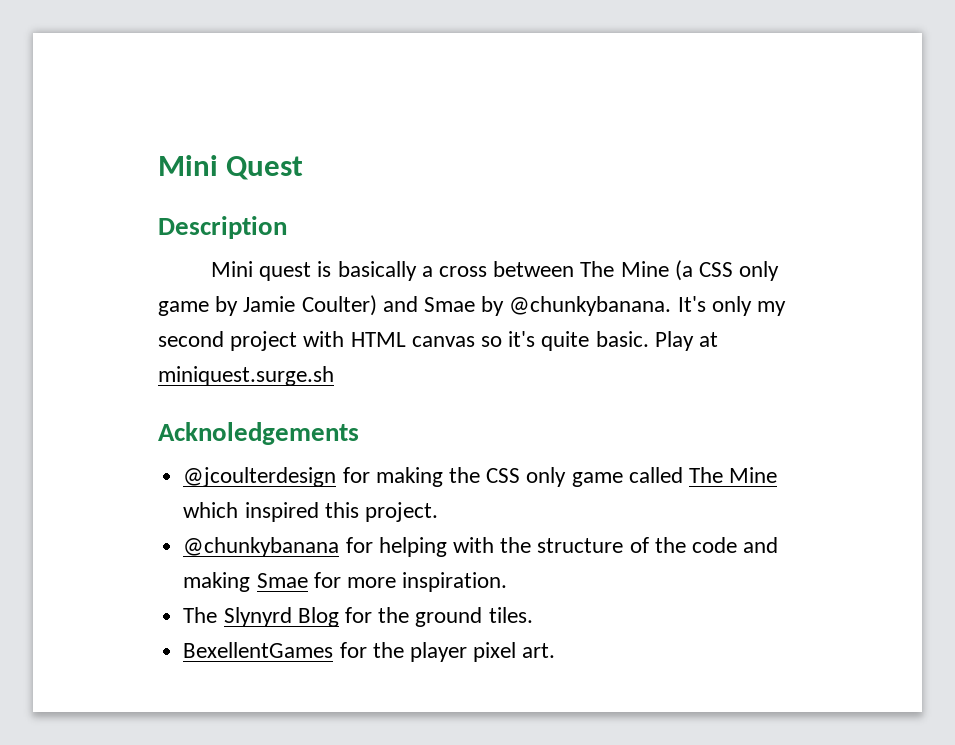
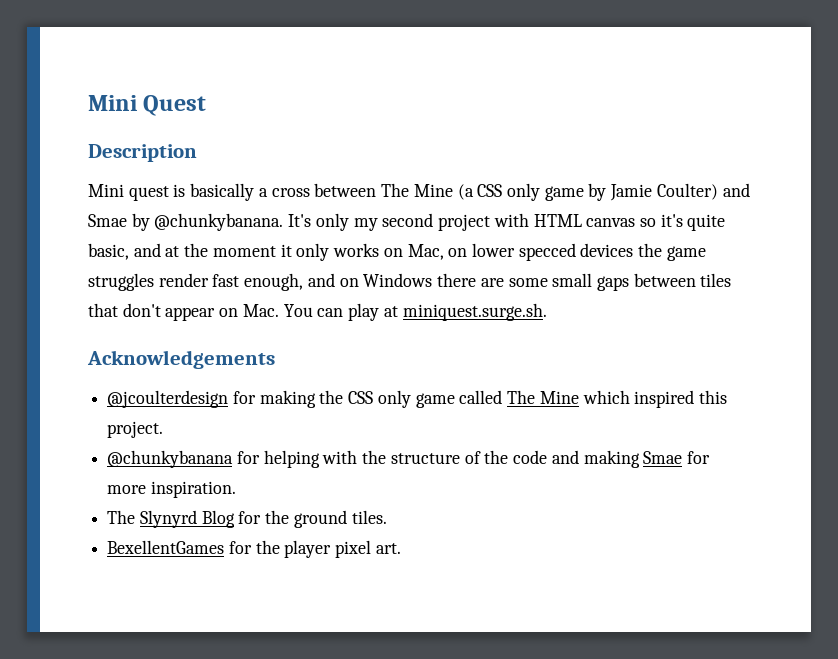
[595,331,719,351] [158,366,334,386] [158,422,359,445] basic. Play at miniquest.surge.sh // Acknoledgements -> [88,243,706,261] [88,273,732,291] [88,303,547,321] [87,350,275,369] basic, and at the moment it only works on Mac, on lower specced devices the game struggles render fast enough, and on Windows there are some small gaps between tiles that don't appear on Mac. You can play at miniquest.surge.sh. // Acknowledgements

